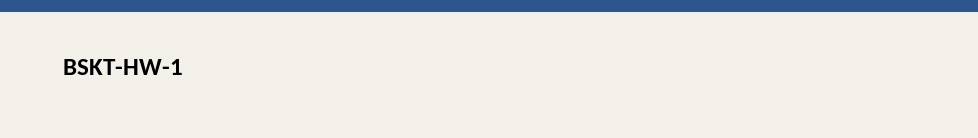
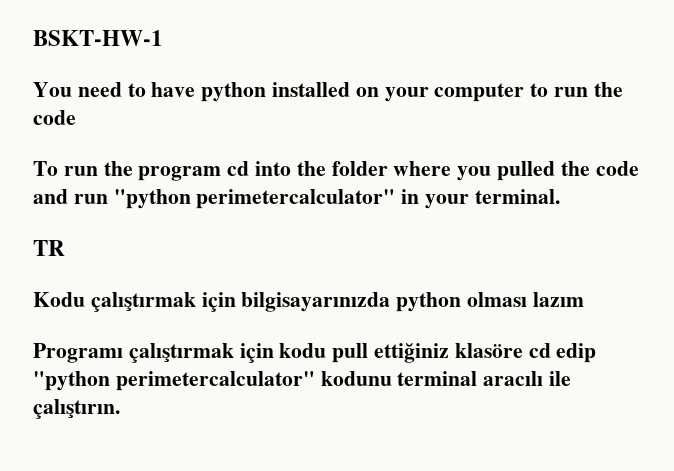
(183, 67) none -> [33,82,623,102] [33,110,76,125] [33,161,639,181] [33,189,560,209] [33,240,65,256] [33,292,584,312] [33,343,597,363] [33,371,572,391] [33,399,120,419] // You need to have python installed on your computer to run the code // To run the program cd into the folder where you pulled the code and run "python perimetercalculator" in your terminal. // TR // Kodu çalıştırmak için bilgisayarınızda python olması lazım // Programı çalıştırmak için kodu pull ettiğiniz klasöre cd edip "python perimetercalculator" kodunu terminal aracılı ile çalıştırın.

